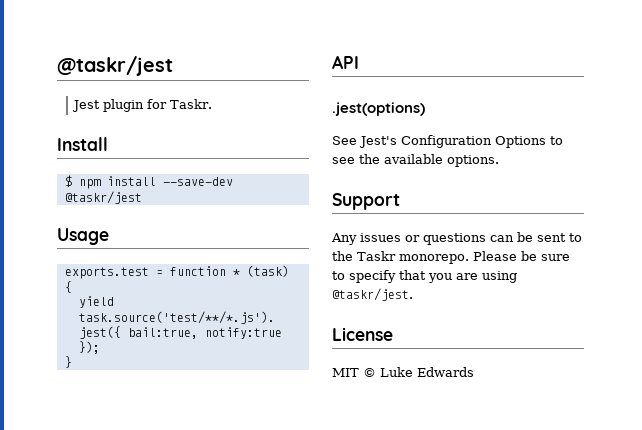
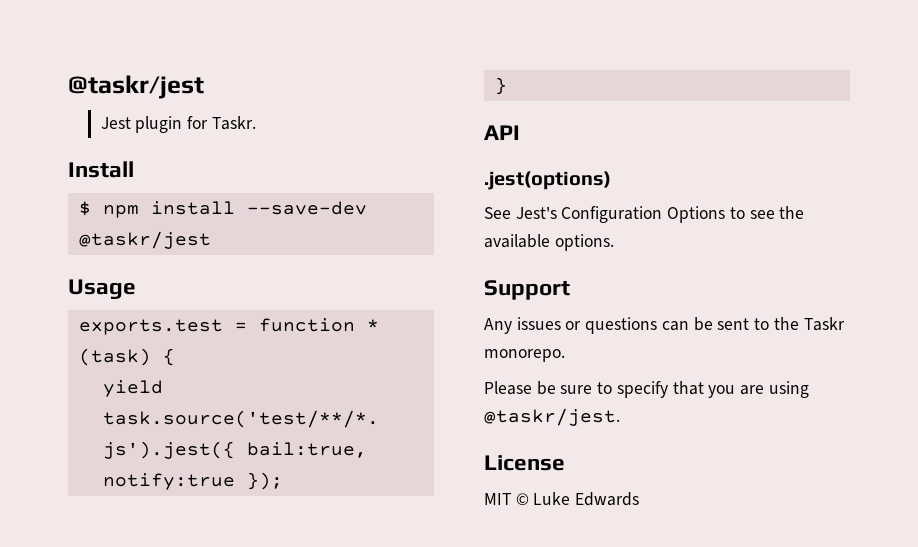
(469, 259) none -> (565, 355) //

